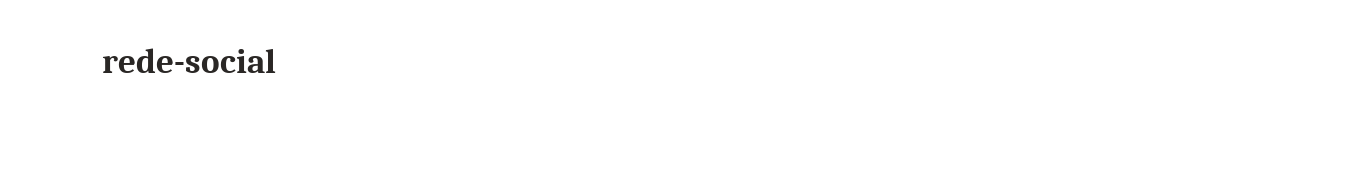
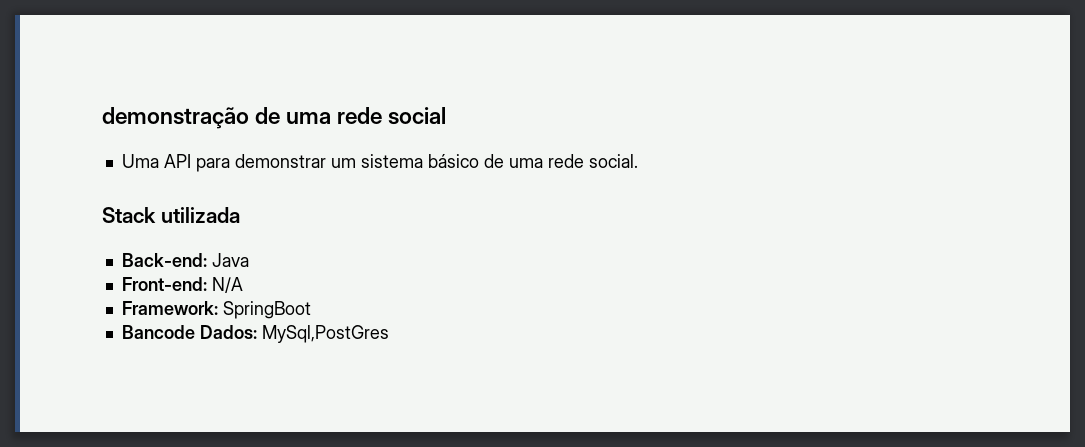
[102,48,276,73] rede-social -> [102,107,447,129] [121,154,638,172] [102,207,240,223] [121,253,249,267] [121,277,243,293] [121,301,311,319] [121,325,389,343] demonstração de uma rede social // Uma API para demonstrar um sistema básico de uma rede social. // Stack utilizada // Back-end: Java // Front-end: N/A // Framework: SpringBoot // Bancode Dados: MySql,PostGres

